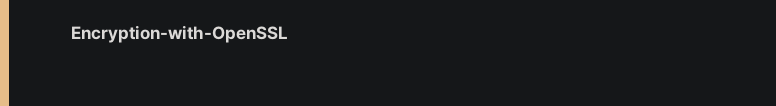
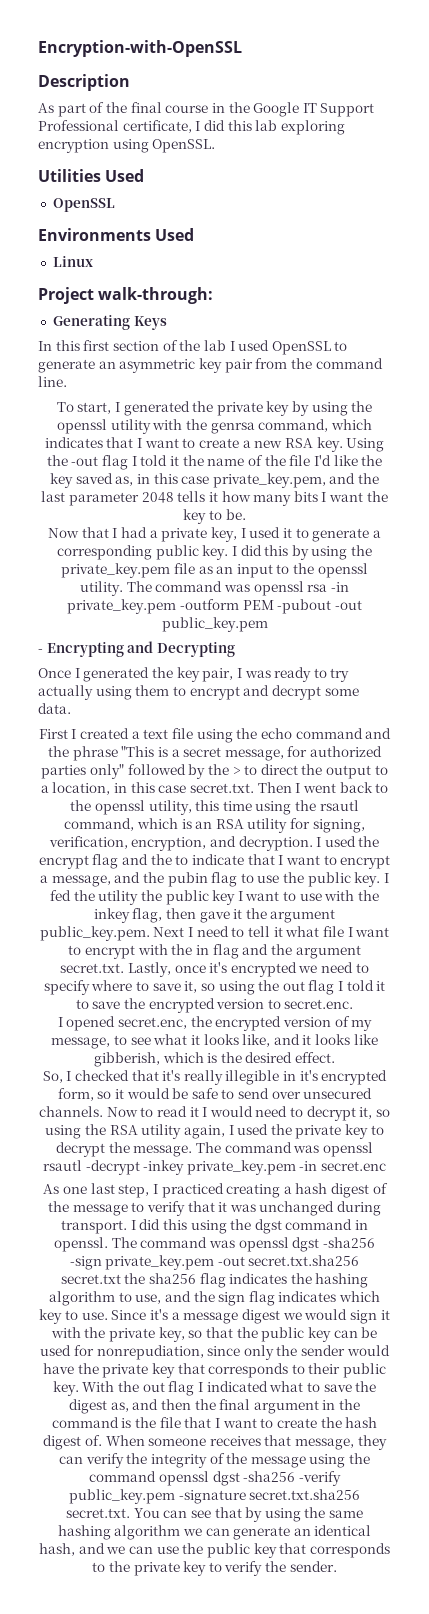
(288, 34) none -> [38,74,130,91] [38,102,375,117] [38,120,345,135] [38,139,216,153] [38,169,145,182] [52,198,115,212] [38,228,195,241] [52,256,93,267] [38,287,214,304] [52,315,167,330] [38,340,348,355] [38,358,383,373] [38,376,67,387] [56,401,373,416] [57,419,372,434] [44,437,385,452] [46,455,383,470] [49,473,380,488] [41,491,388,506] [183,509,246,524] [48,527,381,542] [56,545,373,560] [61,563,368,578] [80,581,349,596] [67,599,362,614] [161,617,268,632] [38,641,235,657] [38,667,350,682] [38,685,359,700] [38,703,71,714] [38,728,392,743] [47,746,383,761] [41,764,388,779] [40,782,389,795] [70,800,359,815] [64,818,365,833] [48,836,380,851] [38,854,391,869] [39,872,390,887] [49,890,380,905] [93,908,336,923] [39,926,390,941] [68,944,361,959] [60,962,369,977] [43,980,386,995] [75,998,354,1013] [57,1016,373,1031] [51,1034,378,1049] [93,1052,336,1067] [42,1070,388,1085] [57,1088,373,1101] [38,1106,391,1121] [45,1124,384,1139] [56,1142,373,1157] [42,1160,387,1175] [43,1183,388,1198] [47,1201,382,1216] [60,1219,369,1234] [54,1237,375,1252] [69,1255,360,1270] [60,1273,369,1288] [48,1291,381,1306] [39,1309,390,1324] [50,1327,378,1342] [40,1345,390,1360] [42,1363,387,1378] [52,1381,377,1396] [68,1399,361,1414] [51,1417,378,1428] [43,1435,387,1450] [58,1453,371,1468] [89,1471,341,1486] [68,1489,361,1504] [65,1507,364,1522] [57,1525,372,1540] [39,1543,390,1558] [92,1561,337,1576] // Description // As part of the final course in the Google IT Support Professional certificate, I did this lab exploring encryption using OpenSSL. // Utilities Used // OpenSSL // Environments Used // Linux // Project walk-through: // Generating Keys // In this first section of the lab I used OpenSSL to generate an asymmetric key pair from the command line. // To start, I generated the private key by using the openssl utility with the genrsa command, which indicates that I want to create a new RSA key. Using the -out flag I told it the name of the file I'd like the key saved as, in this case private_key.pem, and the last parameter 2048 tells it how many bits I want the key to be. // Now that I had a private key, I used it to generate a corresponding public key. I did this by using the private_key.pem file as an input to the openssl utility. The command was openssl rsa -in private_key.pem -outform PEM -pubout -out public_key.pem // - Encrypting and Decrypting // Once I generated the key pair, I was ready to try actually using them to encrypt and decrypt some data. // First I created a text file using the echo command and the phrase "This is a secret message, for authorized parties only" followed by the > to direct the output to a location, in this case secret.txt. Then I went back to the openssl utility, this time using the rsautl command, which is an RSA utility for signing, verification, encryption, and decryption. I used the encrypt flag and the to indicate that I want to encrypt a message, and the pubin flag to use the public key. I fed the utility the public key I want to use with the inkey flag, then gave it the argument public_key.pem. Next I need to tell it what file I want to encrypt with the in flag and the argument secret.txt. Lastly, once it's encrypted we need to specify where to save it, so using the out flag I told it to save the encrypted version to secret.enc. // I opened secret.enc, the encrypted version of my message, to see what it looks like, and it looks like gibberish, which is the desired effect. // So, I checked that it's really illegible in it's encrypted form, so it would be safe to send over unsecured channels. Now to read it I would need to decrypt it, so using the RSA utility again, I used the private key to decrypt the message. The command was openssl rsautl -decrypt -inkey private_key.pem -in secret.enc // As one last step, I practiced creating a hash digest of the message to verify that it was unchanged during transport. I did this using the dgst command in openssl. The command was openssl dgst -sha256 -sign private_key.pem -out secret.txt.sha256 secret.txt the sha256 flag indicates the hashing algorithm to use, and the sign flag indicates which key to use. Since it's a message digest we would sign it with the private key, so that the public key can be used for nonrepudiation, since only the sender would have the private key that corresponds to their public key. With the out flag I indicated what to save the digest as, and then the final argument in the command is the file that I want to create the hash digest of. When someone receives that message, they can verify the integrity of the message using the command openssl dgst -sha256 -verify public_key.pem -signature secret.txt.sha256 secret.txt. You can see that by using the same hashing algorithm we can generate an identical hash, and we can use the public key that corresponds to the private key to verify the sender.

